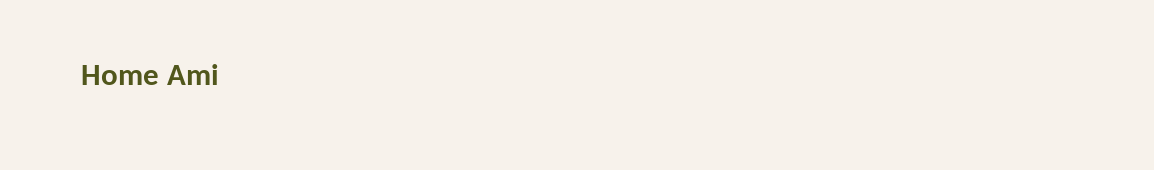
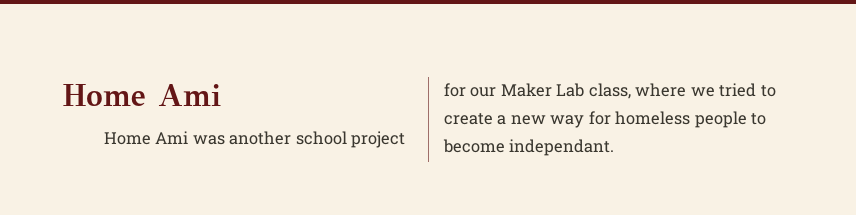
[81,64,220,85] Home Ami -> [62,84,221,106] [103,131,405,148] [444,83,776,99] [444,111,767,128] [443,139,615,156] Home Ami // Home Ami was another school project for our Maker Lab class, where we tried to create a new way for homeless people to become independant.

